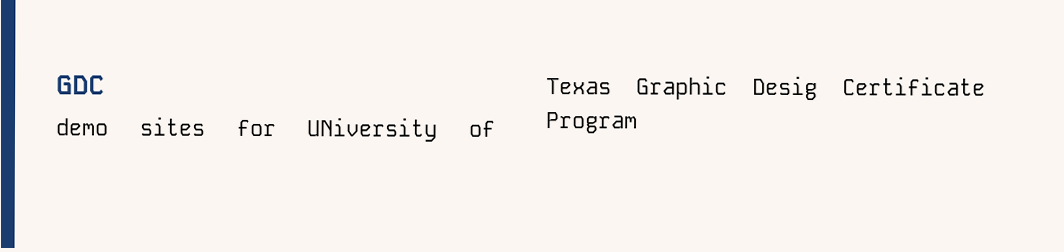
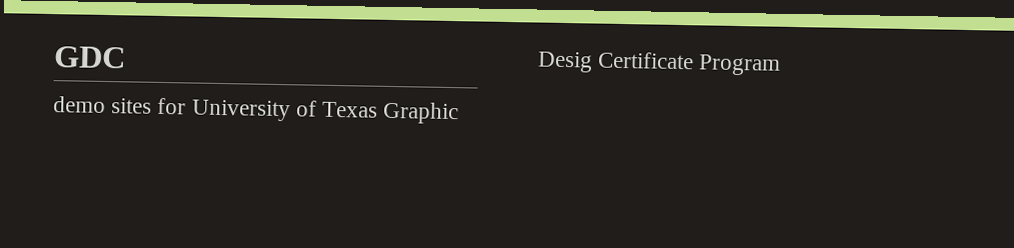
[306,117,439,142] UNiversity -> [191,99,291,122] University

